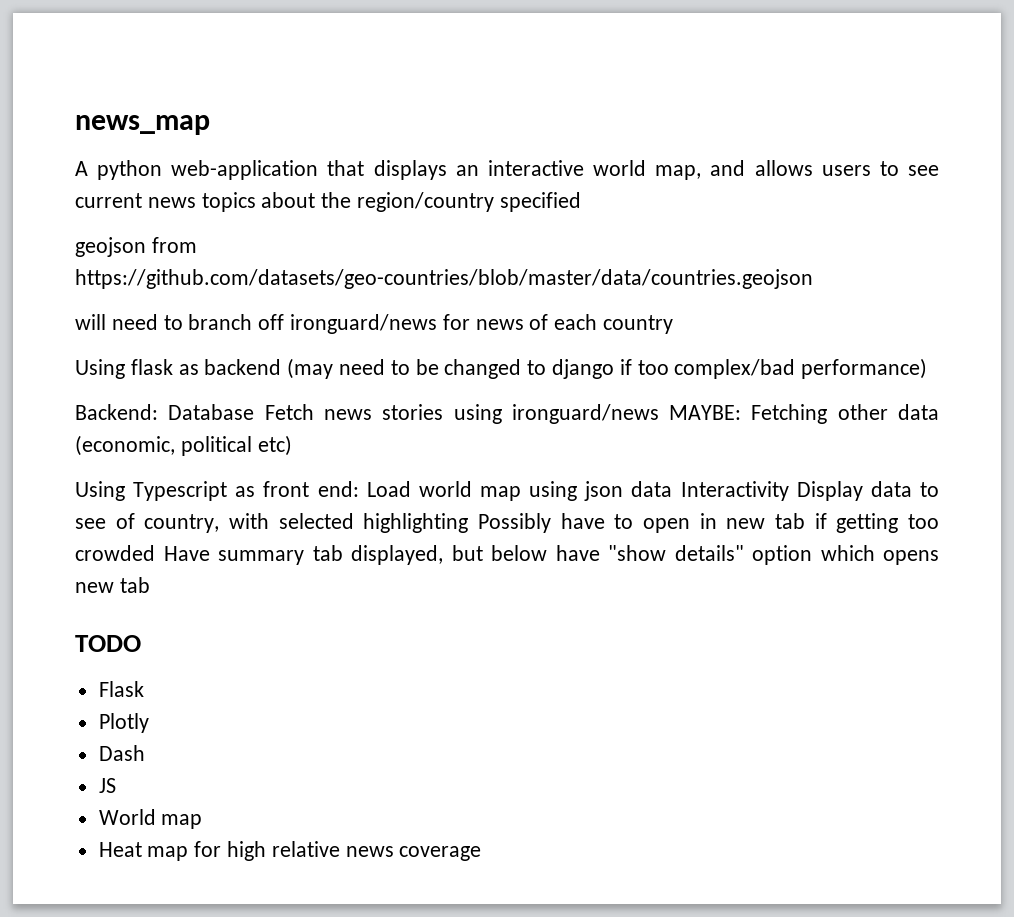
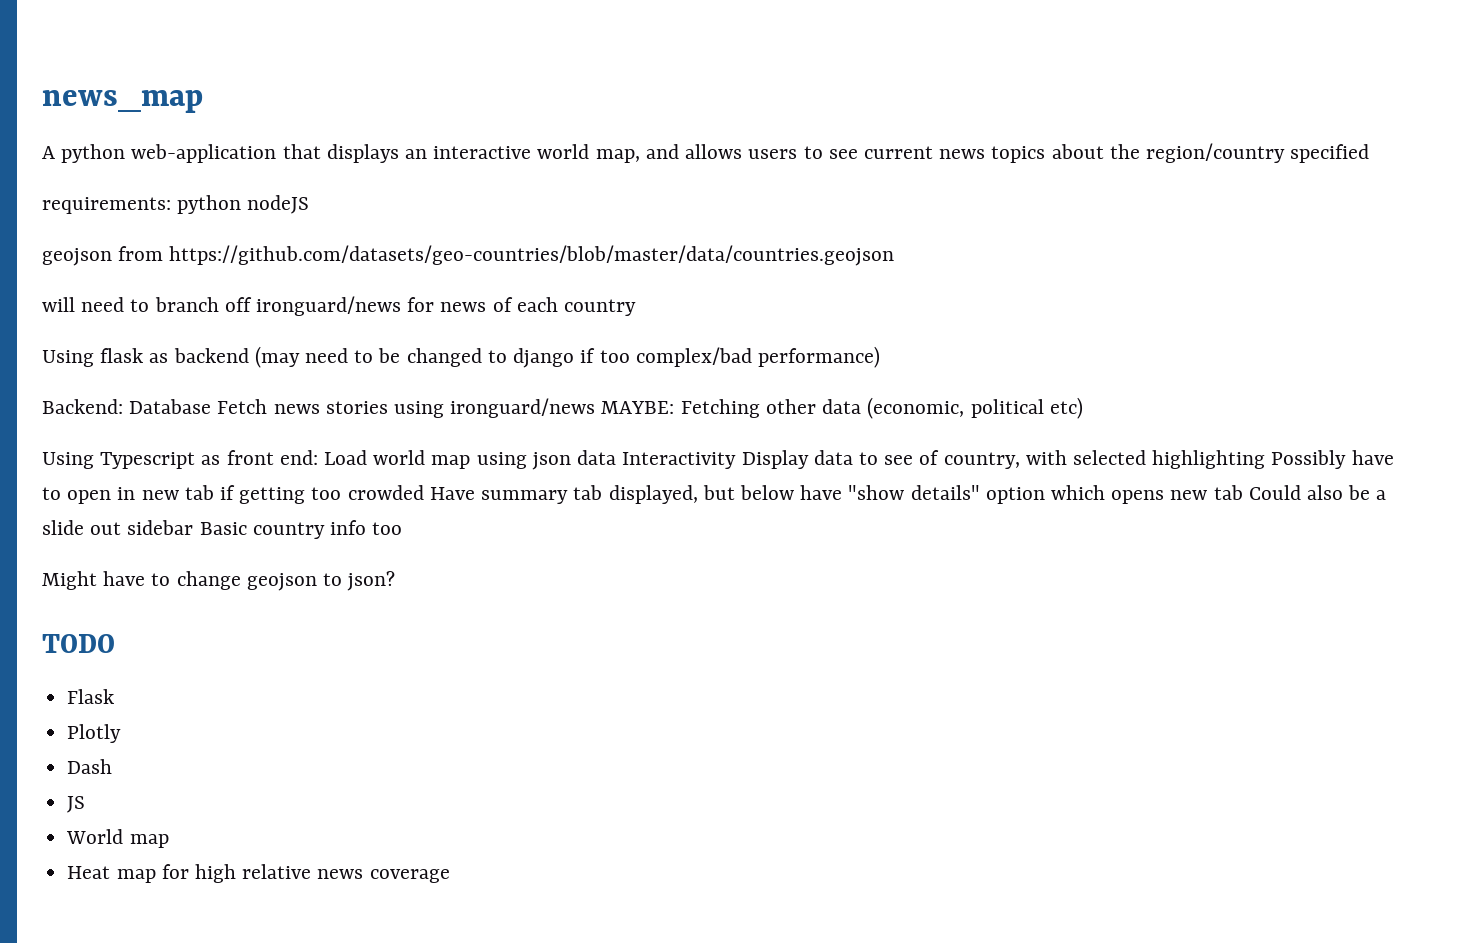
(581, 202) none -> [42,195,310,214] // requirements: python nodeJS
(150, 585) none -> [1248,485,1387,500] [42,520,403,539] [42,571,396,591] Could also be a slide out sidebar Basic country info too // Might have to change geojson to json?

